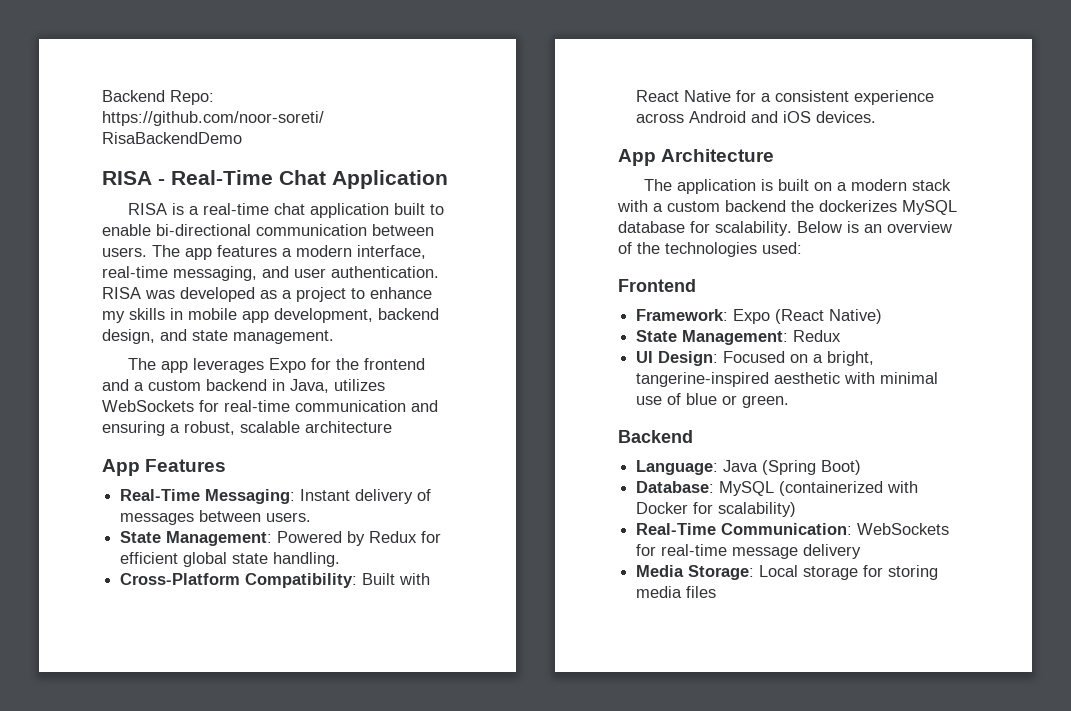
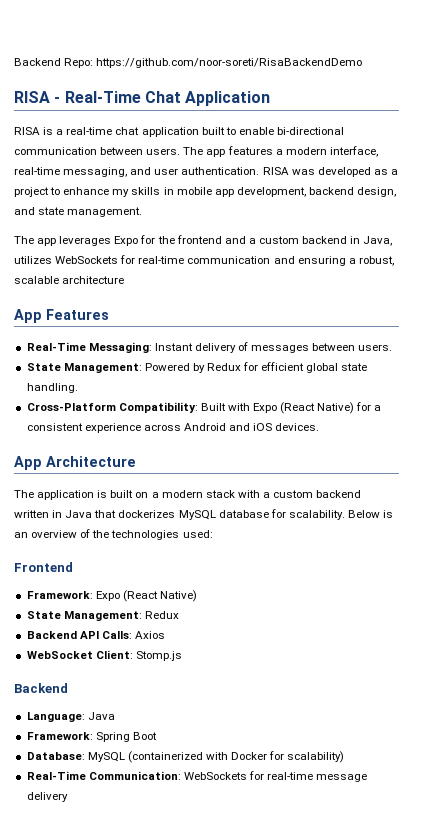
[636,90,732,102] React Native -> [253,402,355,414] Expo (React Native)
[791,200,814,212] the -> [14,510,117,518] written in Java that
[636,351,875,366] [636,372,939,387] [636,393,790,408] UI Design: Focused on a bright, tangerine-inspired aesthetic with minimal use of blue or green. -> [26,631,165,639] [26,650,182,661] Backend API Calls: Axios // WebSocket Client: Stomp.js
[762,460,862,475] (Spring Boot) -> [26,732,157,742] // Framework: Spring Boot
[636,565,939,580] [636,586,717,598] // Media Storage: Local storage for storing media files -> (68, 797) none

